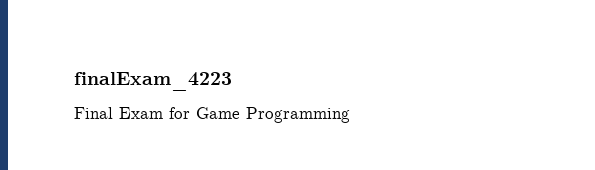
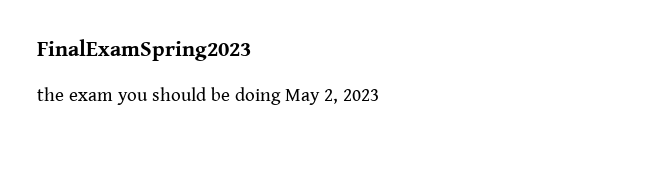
[74,72,232,91] [74,107,350,123] finalExam_4223 // Final Exam for Game Programming -> [37,39,251,61] [37,87,379,105] FinalExamSpring2023 // the exam you should be doing May 2, 2023

